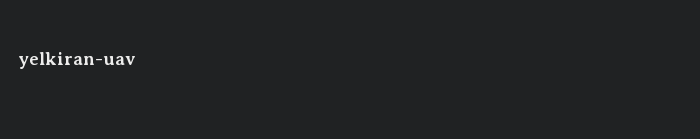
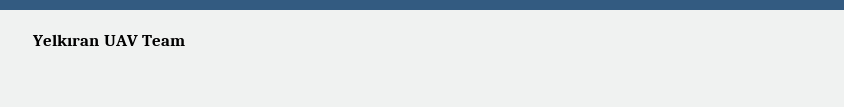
[18,52,136,69] yelkiran-uav -> [32,34,186,46] Yelkıran UAV Team

